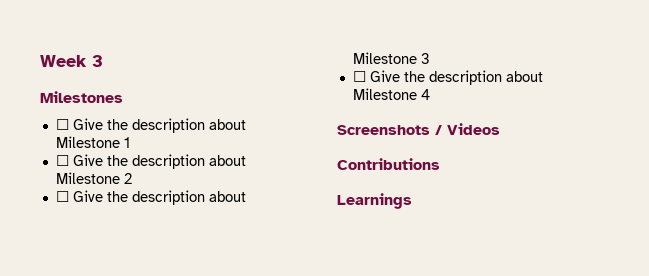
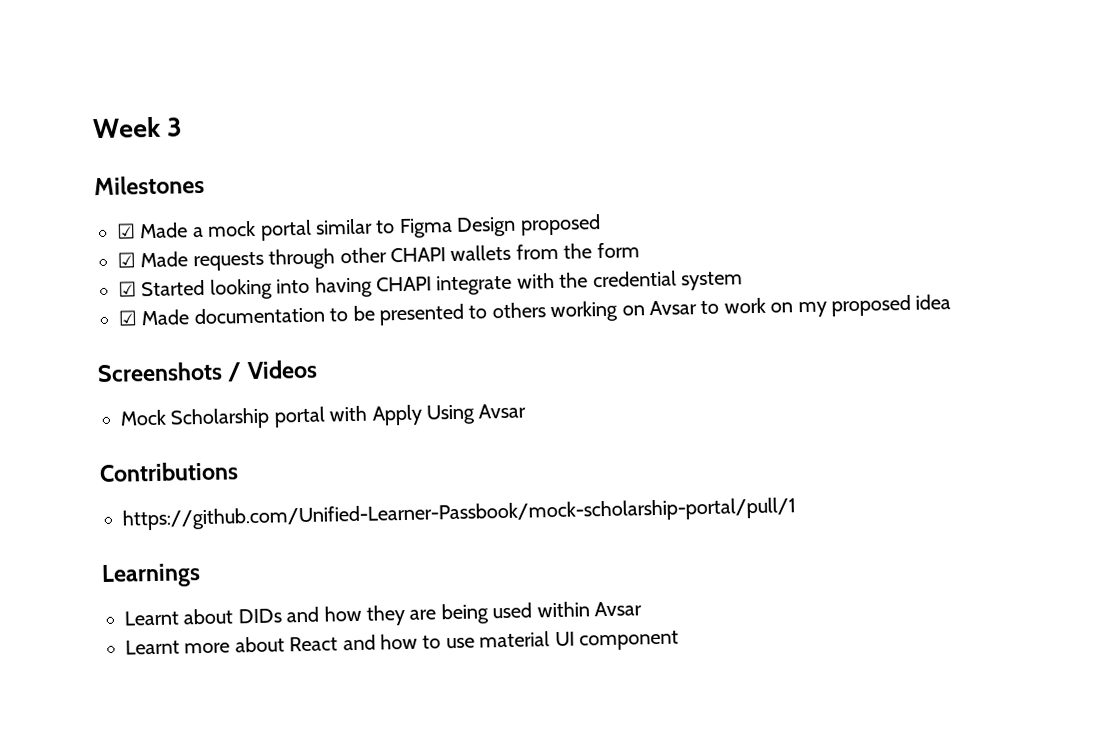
[55,118,246,133] [55,136,130,148] [55,154,246,169] [55,172,132,184] [55,190,246,205] [352,52,430,64] [352,70,543,85] [352,88,430,100] [337,123,500,135] ☐ Give the description about Milestone 1 // ☐ Give the description about Milestone 2 // ☐ Give the description about Milestone 3 // ☐ Give the description about Milestone 4 // Screenshots / Videos -> [116,214,601,241] [117,242,640,272] [118,270,743,300] [118,294,952,326] [97,359,318,383] [120,403,527,430] ☑ Made a mock portal similar to Figma Design proposed // ☑ Made requests through other CHAPI wallets from the form // ☑ Started looking into having CHAPI integrate with the credential system // ☑ Made documentation to be presented to others working on Avsar to work on my proposed idea // Screenshots / Videos // Mock Scholarship portal with Apply Using Avsar
(440, 164) none -> [122,497,796,531] // https://github.com/Unified-Learner-Passbook/mock-scholarship-portal/pull/1
(412, 201) none -> [124,601,642,626] [125,630,679,655] // Learnt about DIDs and how they are being used within Avsar // Learnt more about React and how to use material UI component

